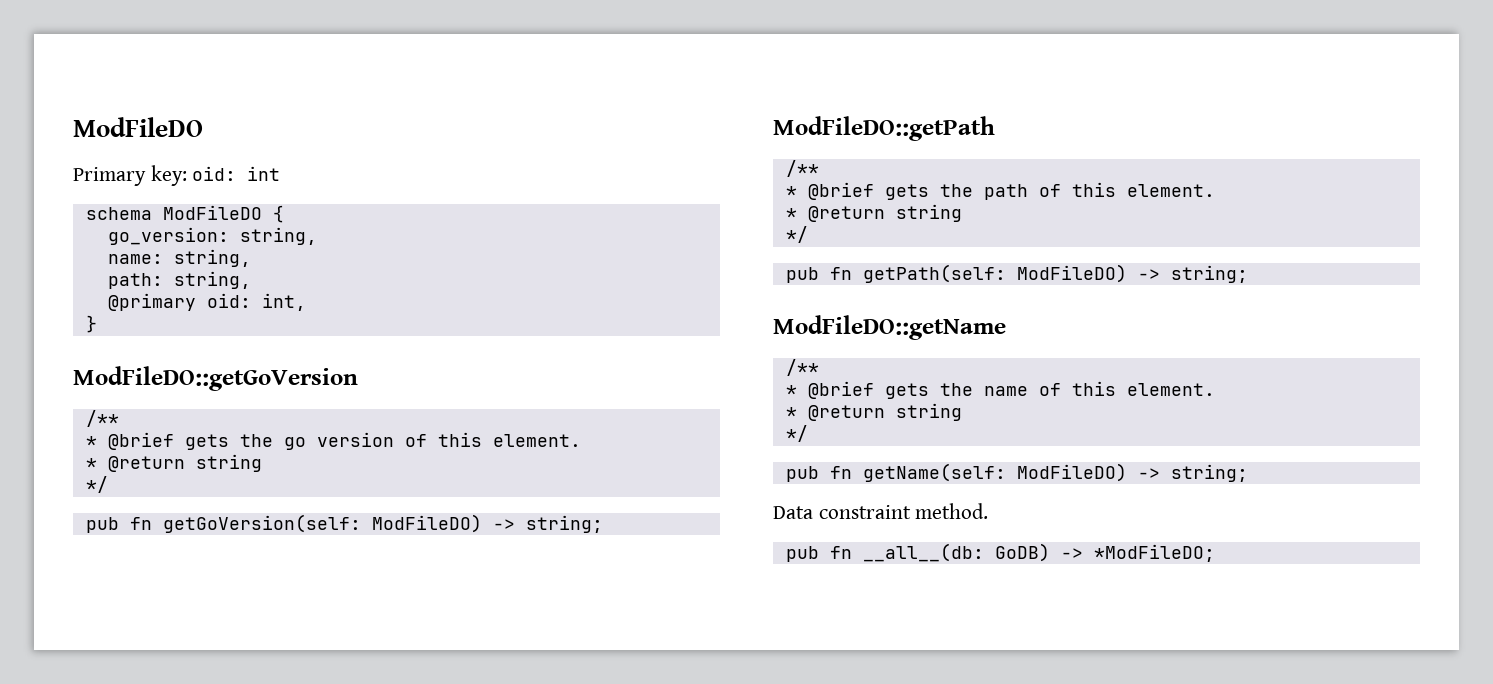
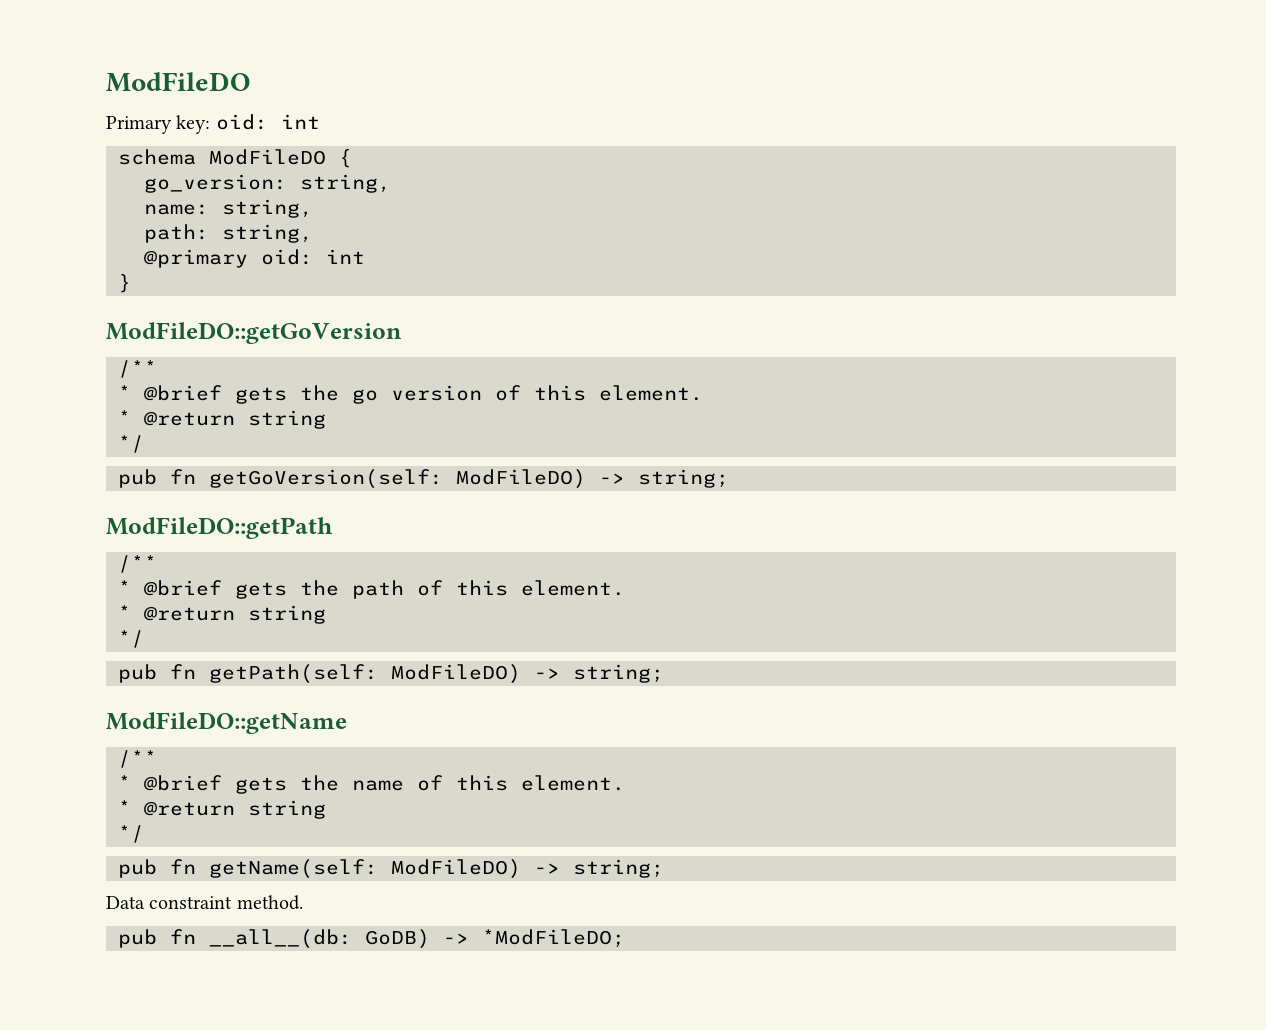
[261,293,306,311] int, -> [326,249,365,264] int

